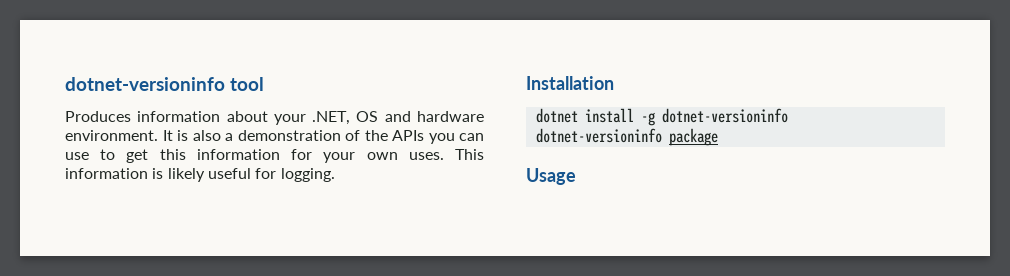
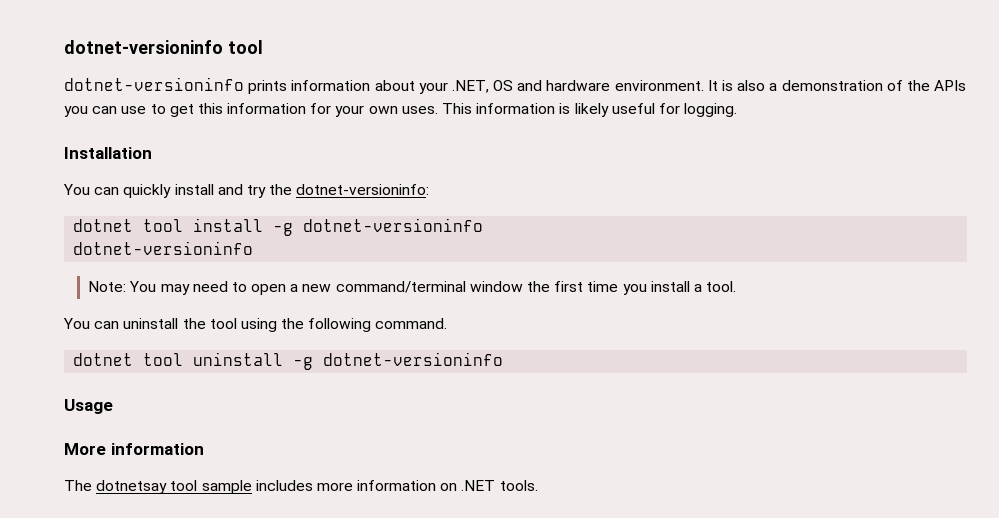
[65,111,131,122] Produces -> [64,77,288,94] dotnet-versioninfo prints
[535,108,578,123] // dotnet -> [63,184,430,198] [73,219,184,232] // You can quickly install and try the dotnet-versioninfo: // dotnet tool
[668,128,718,146] [526,168,576,185] package // Usage -> [88,281,737,295] [63,318,448,332] [73,352,504,370] [64,399,113,414] [64,443,204,455] [64,480,538,494] // Note: You may need to open a new command/terminal window the first time you install a tool. // You can uninstall the tool using the following command. // dotnet tool uninstall -g dotnet-versioninfo // Usage // More information // The dotnetsay tool sample includes more information on .NET tools.

